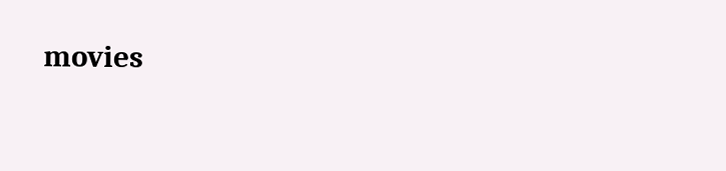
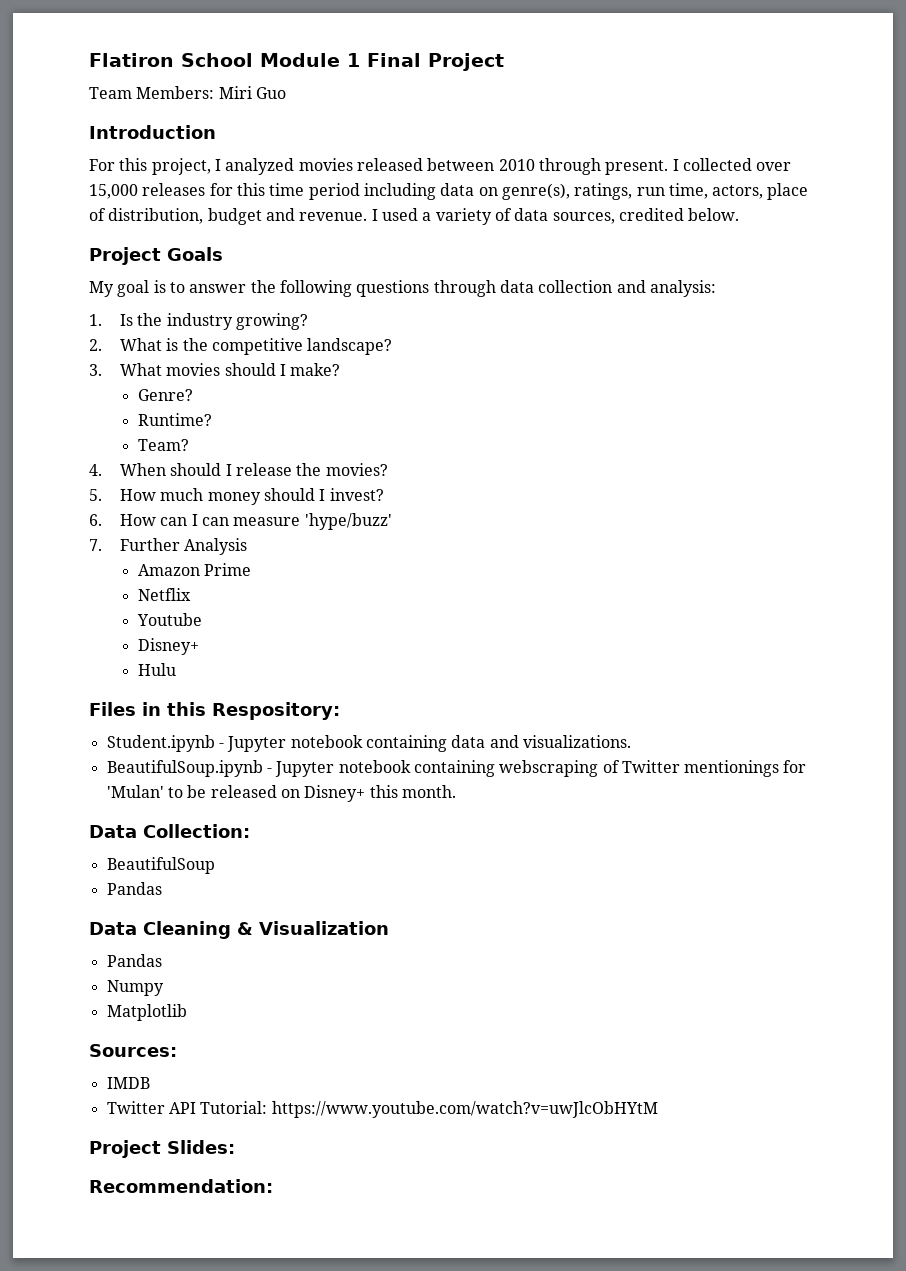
[43,45,144,68] movies -> [89,53,504,71] [89,86,286,99] [89,125,216,139] [89,158,792,175] [89,183,809,200] [89,208,740,225] [89,247,223,265] [89,280,716,297] [89,313,308,330] [89,338,393,355] [89,363,341,376] [137,389,193,401] [137,413,212,426] [137,439,189,451] [89,463,388,476] [89,488,384,505] [89,513,392,530] [89,538,248,555] [137,563,251,576] [137,588,191,601] [136,613,202,626] [137,638,199,655] [137,663,176,676] [89,702,340,720] [106,735,631,752] [106,760,807,777] [106,785,456,802] [89,824,250,838] [106,857,215,874] [106,882,162,895] [89,921,389,939] [106,954,162,967] [106,980,164,996] [106,1004,187,1021] [89,1044,177,1057] [106,1077,150,1089] [106,1101,658,1118] [89,1140,235,1158] [89,1179,273,1193] Flatiron School Module 1 Final Project // Team Members: Miri Guo // Introduction // For this project, I analyzed movies released between 2010 through present. I collected over 15,000 releases for this time period including data on genre(s), ratings, run time, actors, place of distribution, budget and revenue. I used a variety of data sources, credited below. // Project Goals // My goal is to answer the following questions through data collection and analysis: // 1. Is the industry growing? // 2. What is the competitive landscape? // 3. What movies should I make? // Genre? // Runtime? // Team? // 4. When should I release the movies? // 5. How much money should I invest? // 6. How can I can measure 'hype/buzz' // 7. Further Analysis // Amazon Prime // Netflix // Youtube // Disney+ // Hulu // Files in this Respository: // Student.ipynb - Jupyter notebook containing data and visualizations. // BeautifulSoup.ipynb - Jupyter notebook containing webscraping of Twitter mentionings for 'Mulan' to be released on Disney+ this month. // Data Collection: // BeautifulSoup // Pandas // Data Cleaning & Visualization // Pandas // Numpy // Matplotlib // Sources: // IMDB // Twitter API Tutorial: https://www.youtube.com/watch?v=uwJlcObHYtM // Project Slides: // Recommendation:

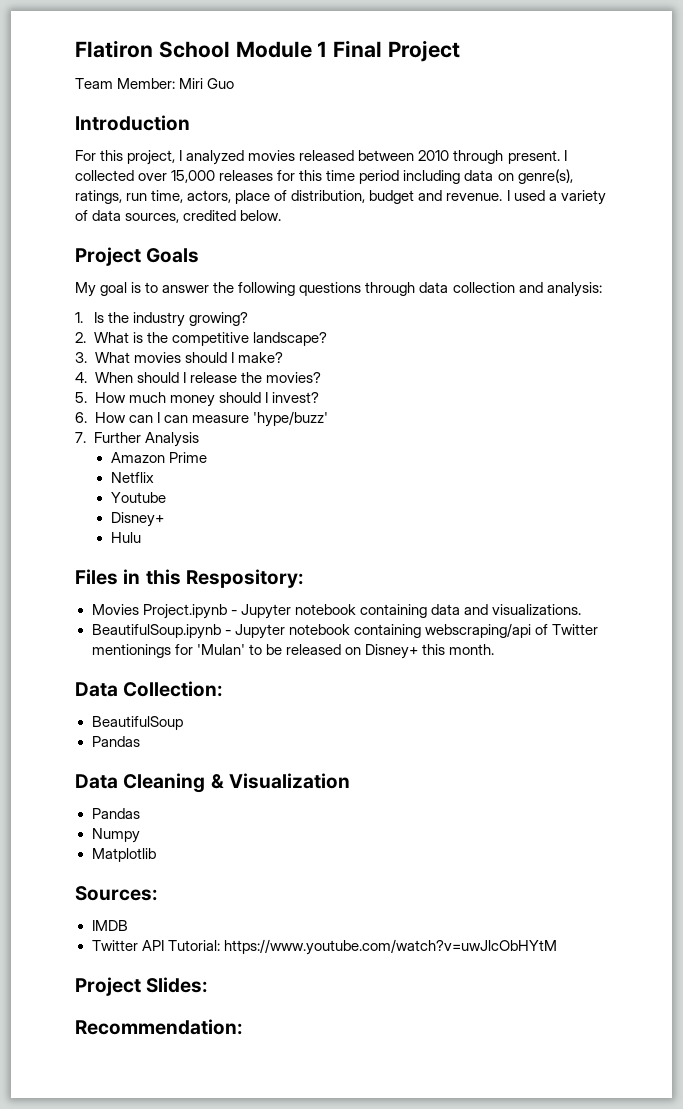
[136,86,215,99] Members: -> [117,78,176,89] Member:
[137,389,193,401] [137,413,212,426] [137,439,189,451] // Genre? // Runtime? // Team? -> (283, 357) none
[106,735,215,752] Student.ipynb -> [91,604,227,619] Movies Project.ipynb
[499,760,599,777] webscraping -> [424,623,531,638] webscraping/api

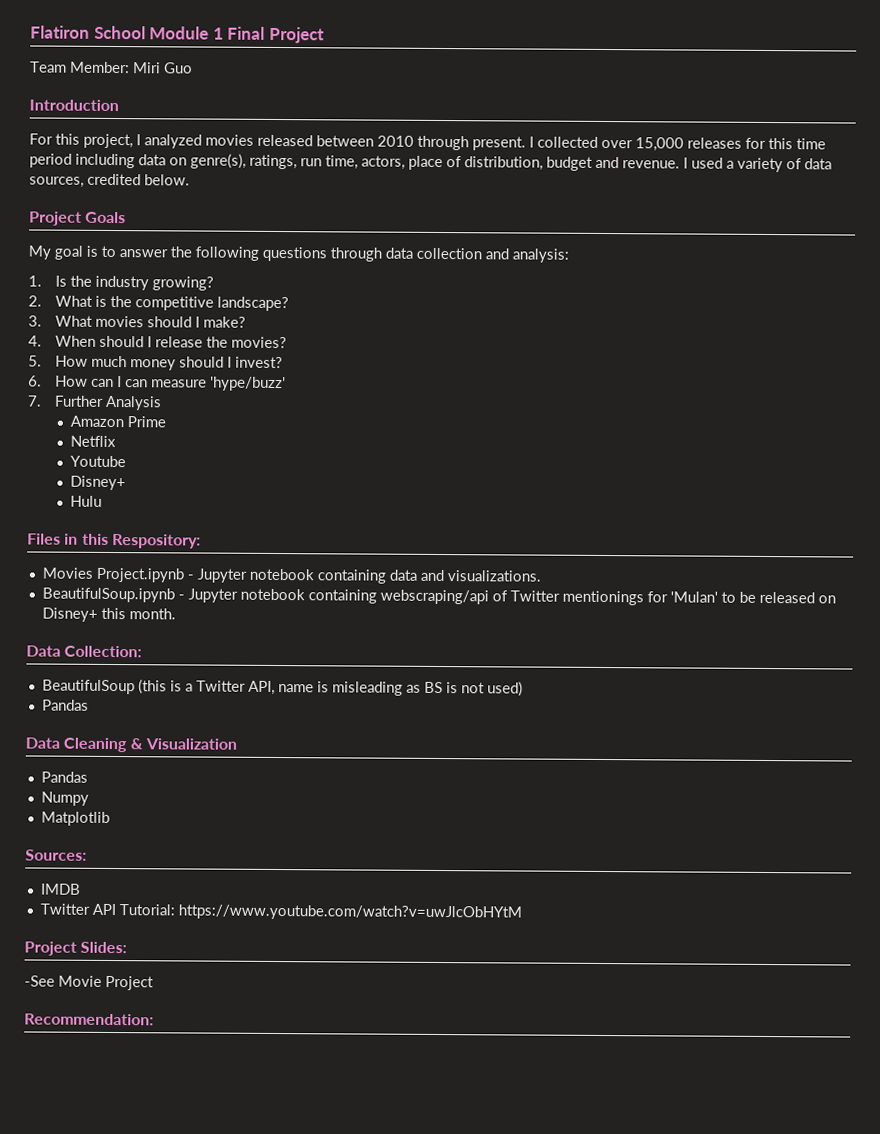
(183, 723) none -> [137,679,523,697] (this is a Twitter API, name is misleading as BS is not used)
(209, 985) none -> [24,975,154,991] // -See Movie Project

